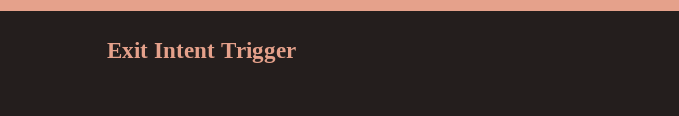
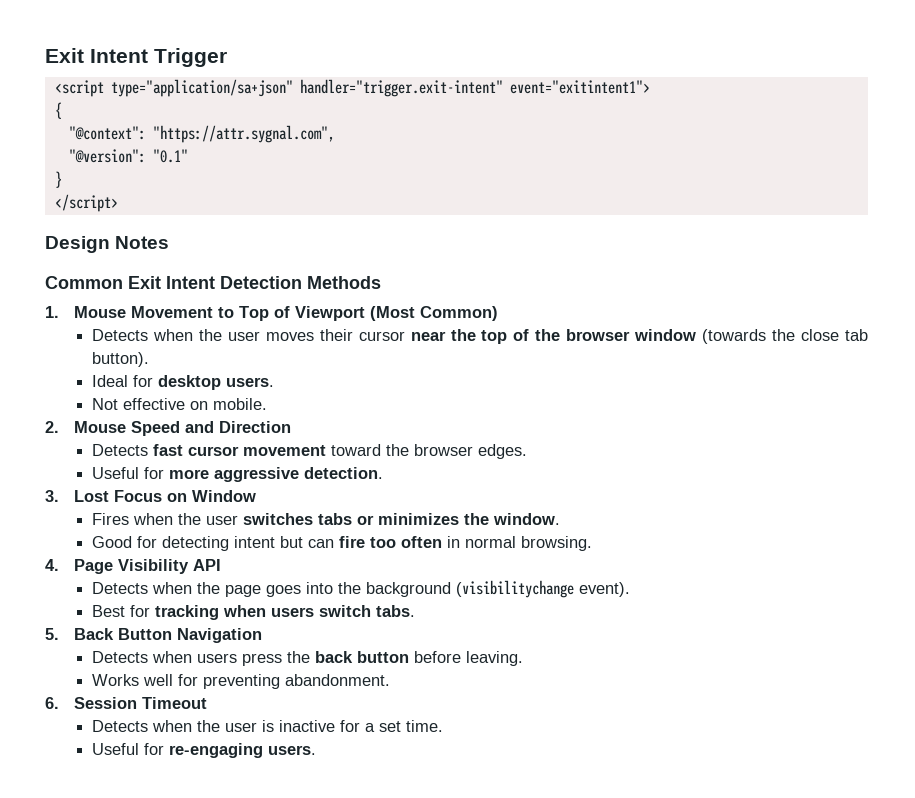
(297, 52) none -> [54,79,650,97] [54,102,62,119] [68,125,335,143] [68,149,188,163] [54,171,62,188] [54,194,118,212] [45,236,170,253] [45,276,381,289] [45,306,498,321] [91,329,869,344] [91,352,149,367] [91,375,274,390] [91,398,267,410] [45,421,291,436] [91,444,527,459] [91,467,383,482] [45,490,256,502] [91,513,560,525] [91,536,592,551] [45,559,221,574] [91,580,630,598] [91,605,415,620] [45,628,262,643] [91,651,523,666] [91,674,390,689] [45,697,207,709] [91,720,443,732] [91,743,316,758] // <script type="application/sa+json" handler="trigger.exit-intent" event="exitintent1"> // { // "@context": "https://attr.sygnal.com", // "@version": "0.1" // } // </script> // Design Notes // Common Exit Intent Detection Methods // 1. Mouse Movement to Top of Viewport (Most Common) // Detects when the user moves their cursor near the top of the browser window (towards the close tab button). // Ideal for desktop users. // Not effective on mobile. // 2. Mouse Speed and Direction // Detects fast cursor movement toward the browser edges. // Useful for more aggressive detection. // 3. Lost Focus on Window // Fires when the user switches tabs or minimizes the window. // Good for detecting intent but can fire too often in normal browsing. // 4. Page Visibility API // Detects when the page goes into the background (visibilitychange event). // Best for tracking when users switch tabs. // 5. Back Button Navigation // Detects when users press the back button before leaving. // Works well for preventing abandonment. // 6. Session Timeout // Detects when the user is inactive for a set time. // Useful for re-engaging users.

